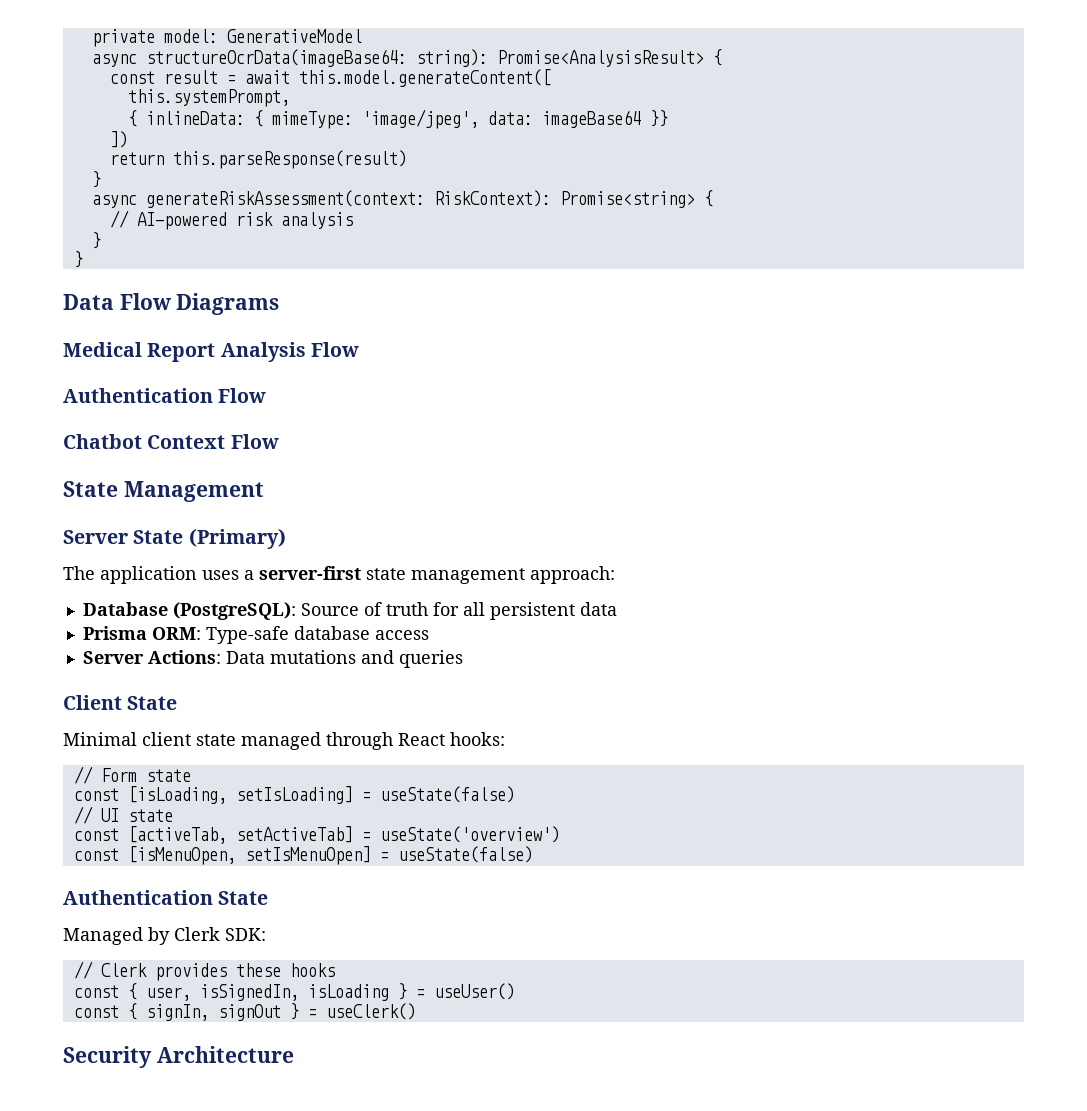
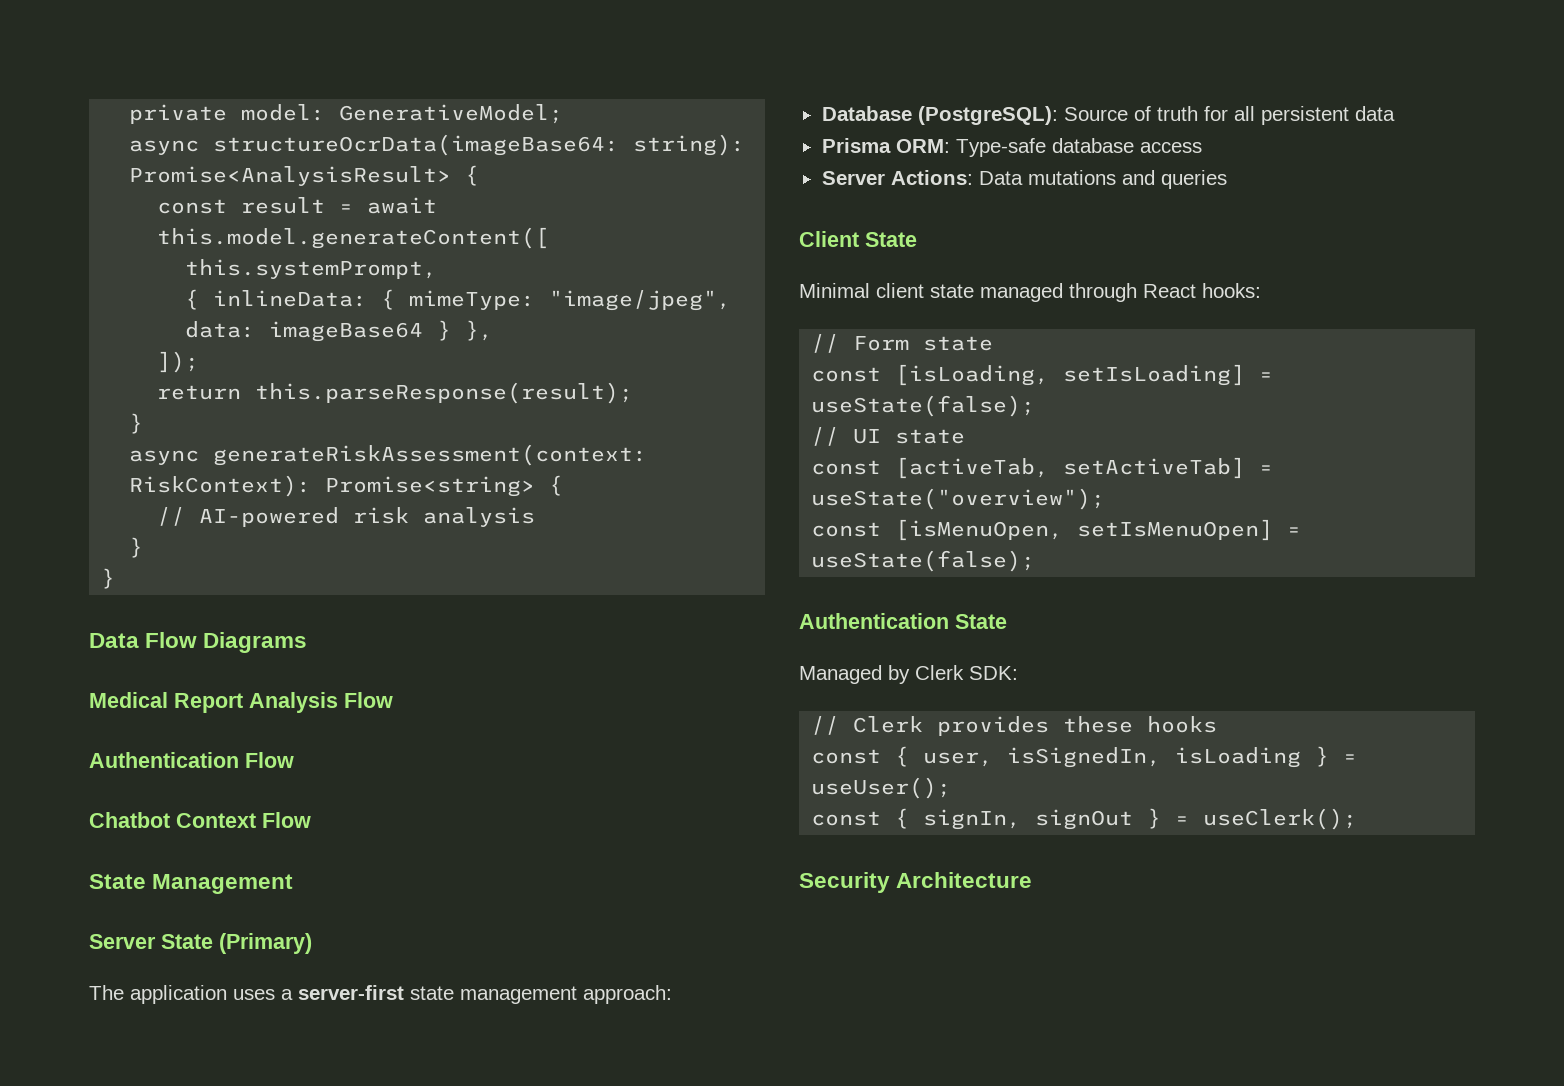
[226,29,362,43] GenerativeModel -> [339,104,564,124] GenerativeModel;
[361,109,479,129] 'image/jpeg', -> [549,290,732,311] "image/jpeg",
[649,110,668,127] [109,131,128,148] }} // ]) -> [437,320,494,341] [157,351,200,373] } }, // ]);
[172,150,407,169] this.parseResponse(result) -> [255,382,634,404] this.parseResponse(result);
[379,786,515,803] useState(false) -> [811,395,1036,417] useState(false);
[379,826,560,843] useState('overview') -> [811,488,1106,510] useState("overview");
[397,846,533,863] useState(false) -> [811,550,1036,572] useState(false);
[433,983,515,1000] useUser() -> [811,777,952,799] useUser();
[325,1003,416,1020] useClerk() -> [1203,808,1358,830] useClerk();

